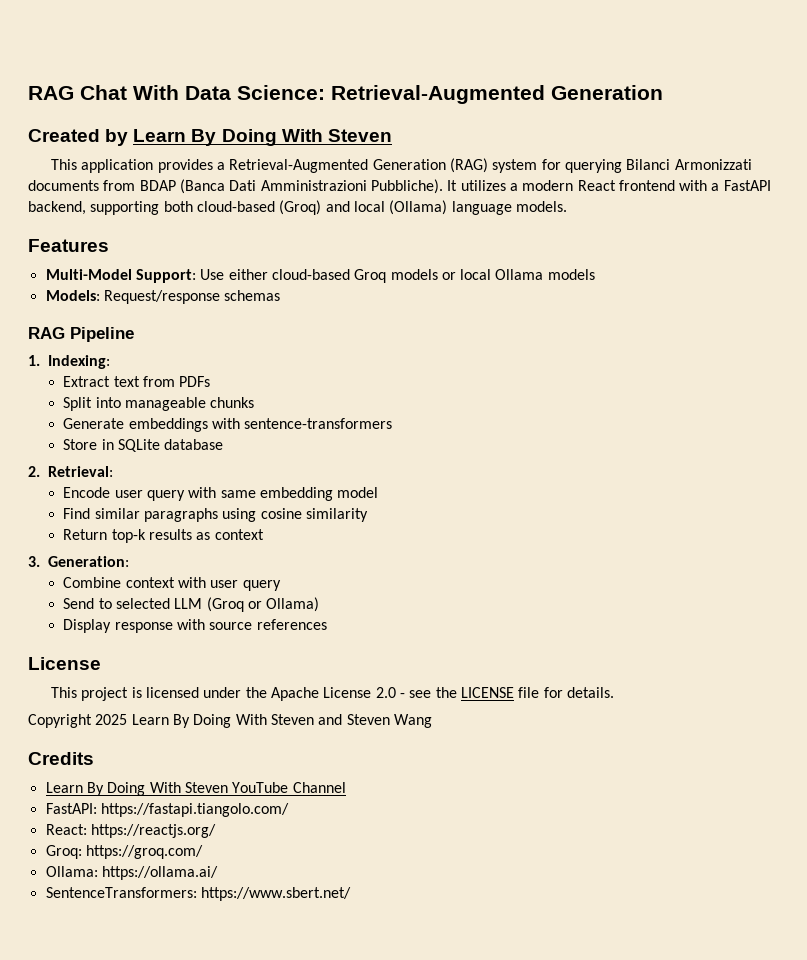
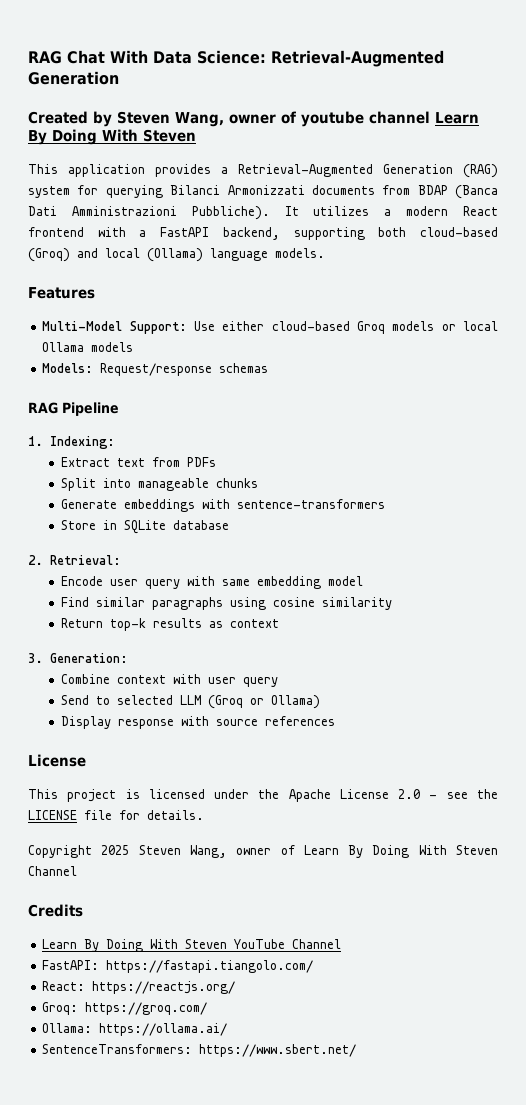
(129, 137) none -> [117,111,430,127] Steven Wang, owner of youtube channel
[131,714,432,728] Learn By Doing With Steven and Steven Wang -> [138,845,499,858] [28,866,77,876] Steven Wang, owner of Learn By Doing With Steven Channel

